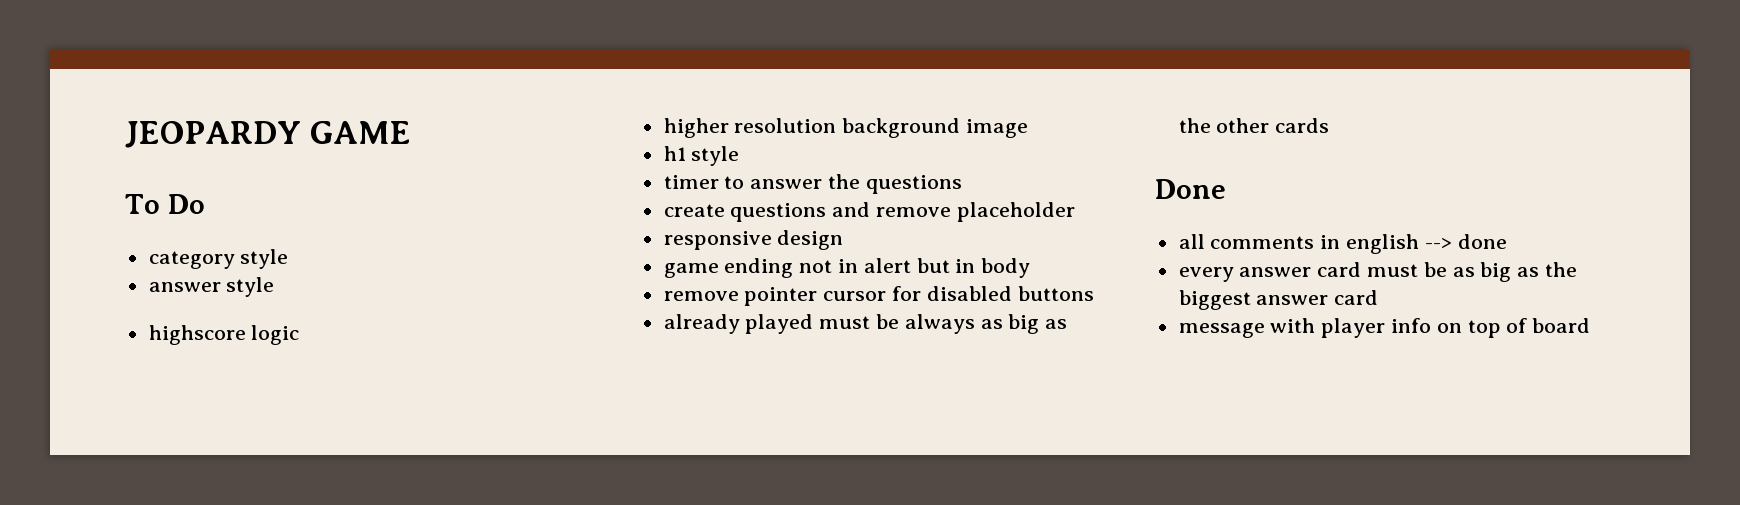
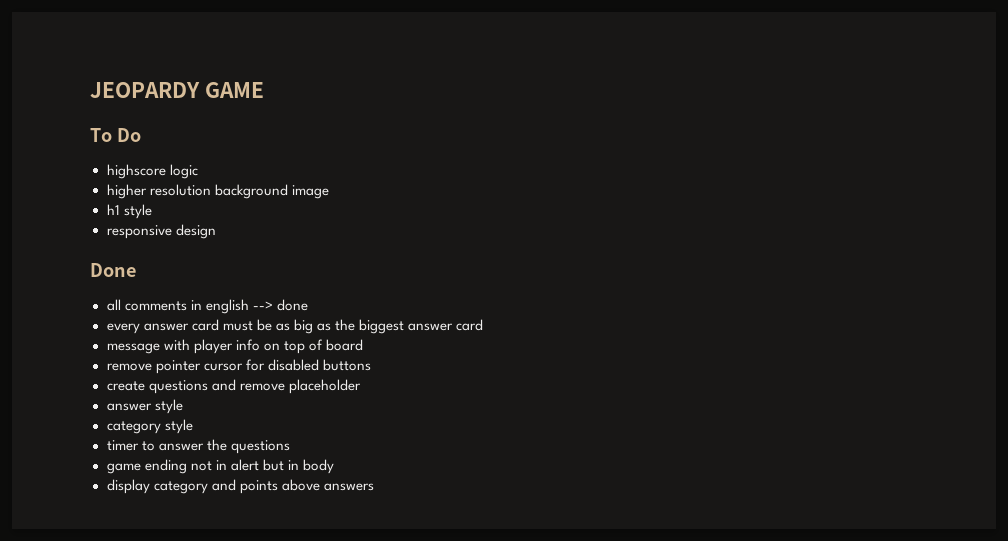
[148,249,289,269] [148,277,275,297] // category style // answer style -> (141, 135) none
[663,174,962,194] [663,202,1075,222] [663,230,844,250] [663,258,1031,278] [663,286,1094,306] [663,314,1068,334] [1178,118,1330,133] timer to answer the questions // create questions and remove placeholder // responsive design // game ending not in alert but in body // remove pointer cursor for disabled buttons // already played must be always as big as the other cards -> [106,224,216,239] responsive design
(1591, 325) none -> [106,359,371,374] [106,379,361,394] [106,399,183,414] [106,419,193,434] [106,439,290,454] [106,459,334,474] [106,479,374,494] // remove pointer cursor for disabled buttons // create questions and remove placeholder // answer style // category style // timer to answer the questions // game ending not in alert but in body // display category and points above answers

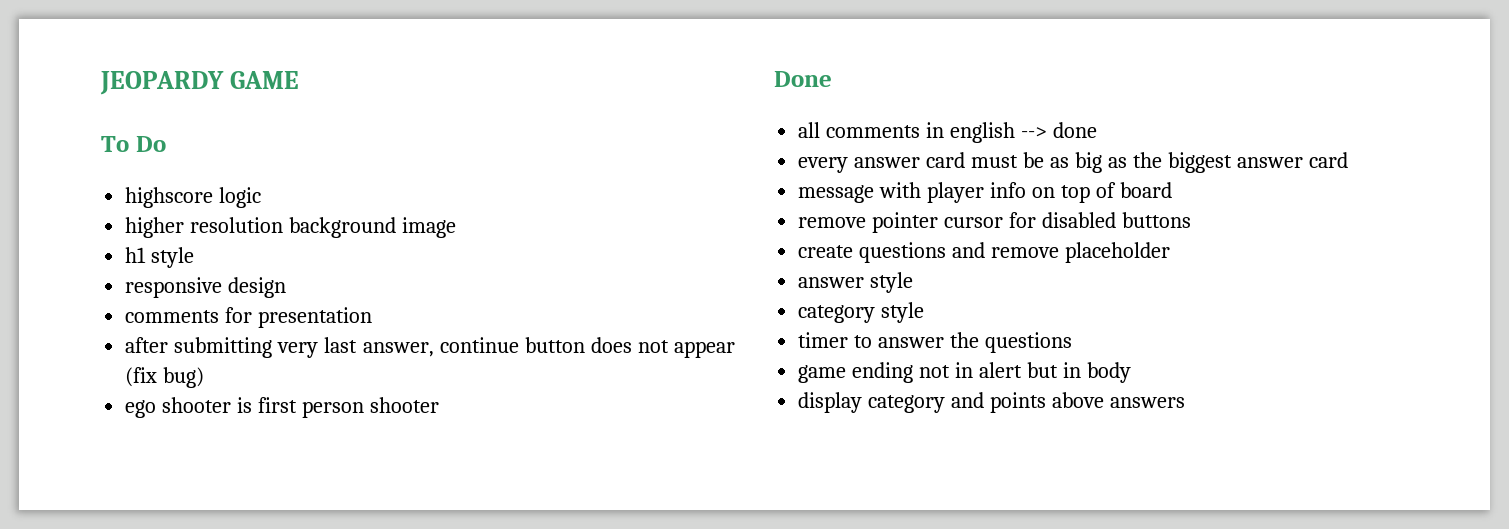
(216, 231) none -> [125,307,373,328] [125,337,735,358] [125,367,205,388] [125,397,439,418] // comments for presentation // after submitting very last answer, continue button does not appear (fix bug) // ego shooter is first person shooter

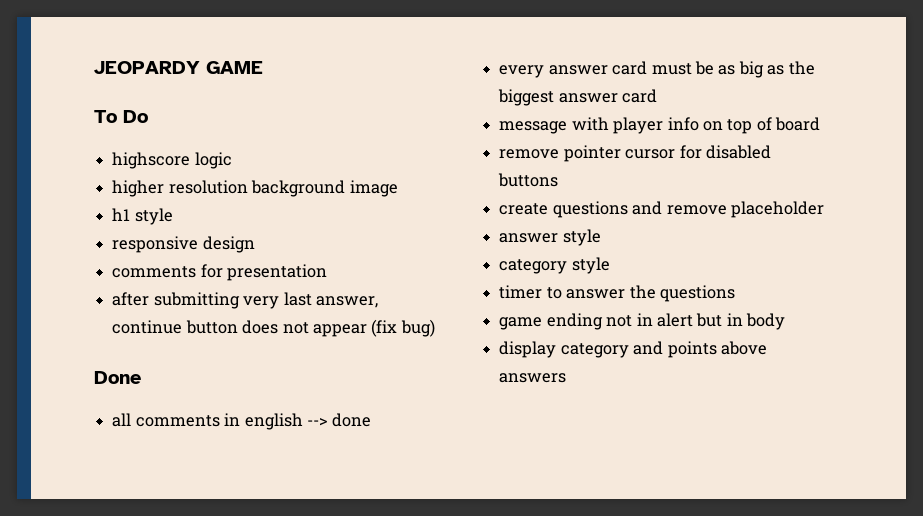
[125,397,439,418] // ego shooter is first person shooter -> (435, 328) none

